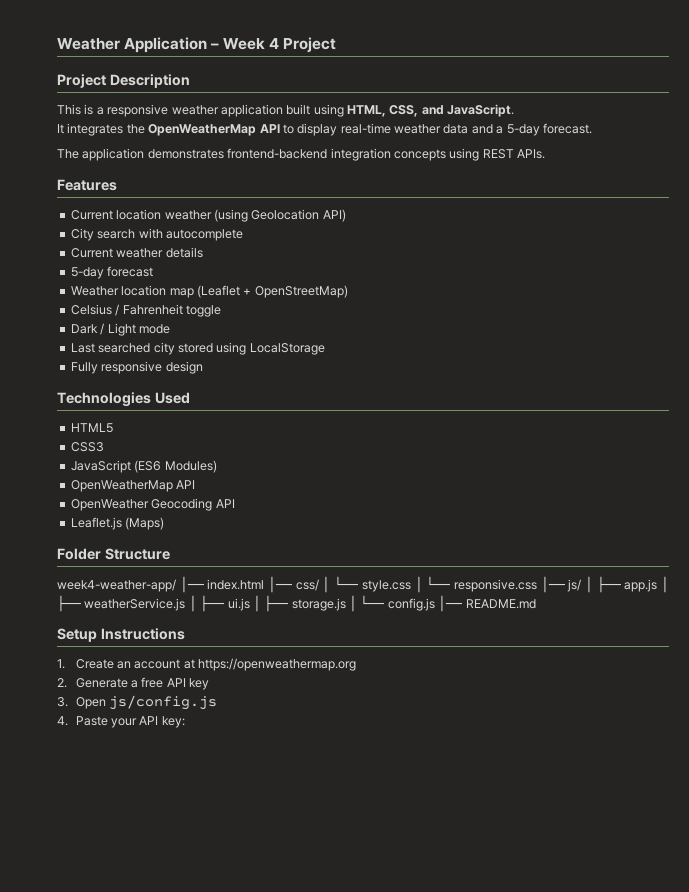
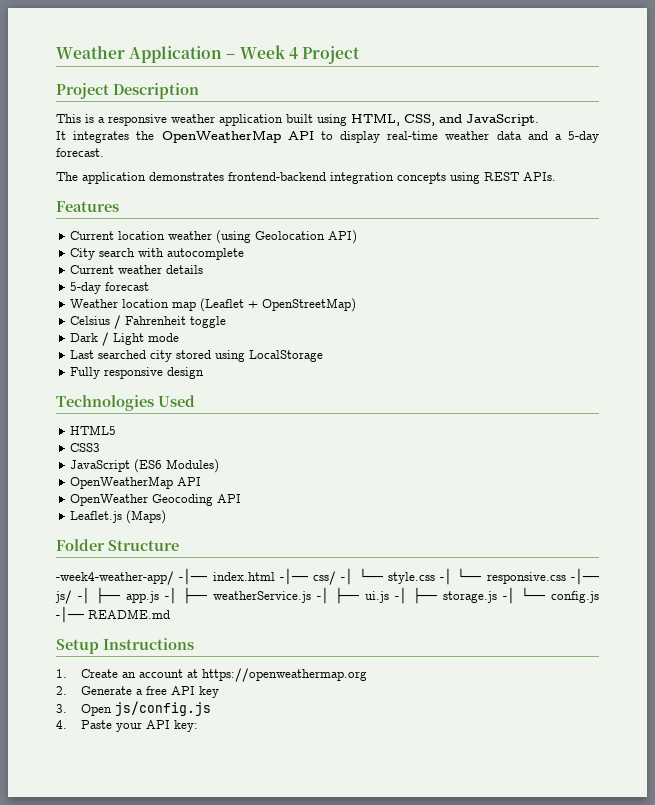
[57,576,331,593] week4-weather-app/ │── index.html │── css/ │ -> [56,568,354,585] -week4-weather-app/ -│── index.html -│── css/ -│
[414,576,423,593] │ -> [440,568,453,585] -│
[540,576,593,593] │── js/ │ -> [570,568,599,585] [55,587,90,604] -│── js/ -│
[661,576,669,593] │ -> [165,587,177,604] -│
[188,595,197,612] │ -> [317,587,329,604] -│
[252,595,261,612] │ -> [395,587,407,604] -│
[349,595,357,612] │ -> [503,587,515,604] -│
[438,595,463,612] │── -> [56,606,84,623] -│──

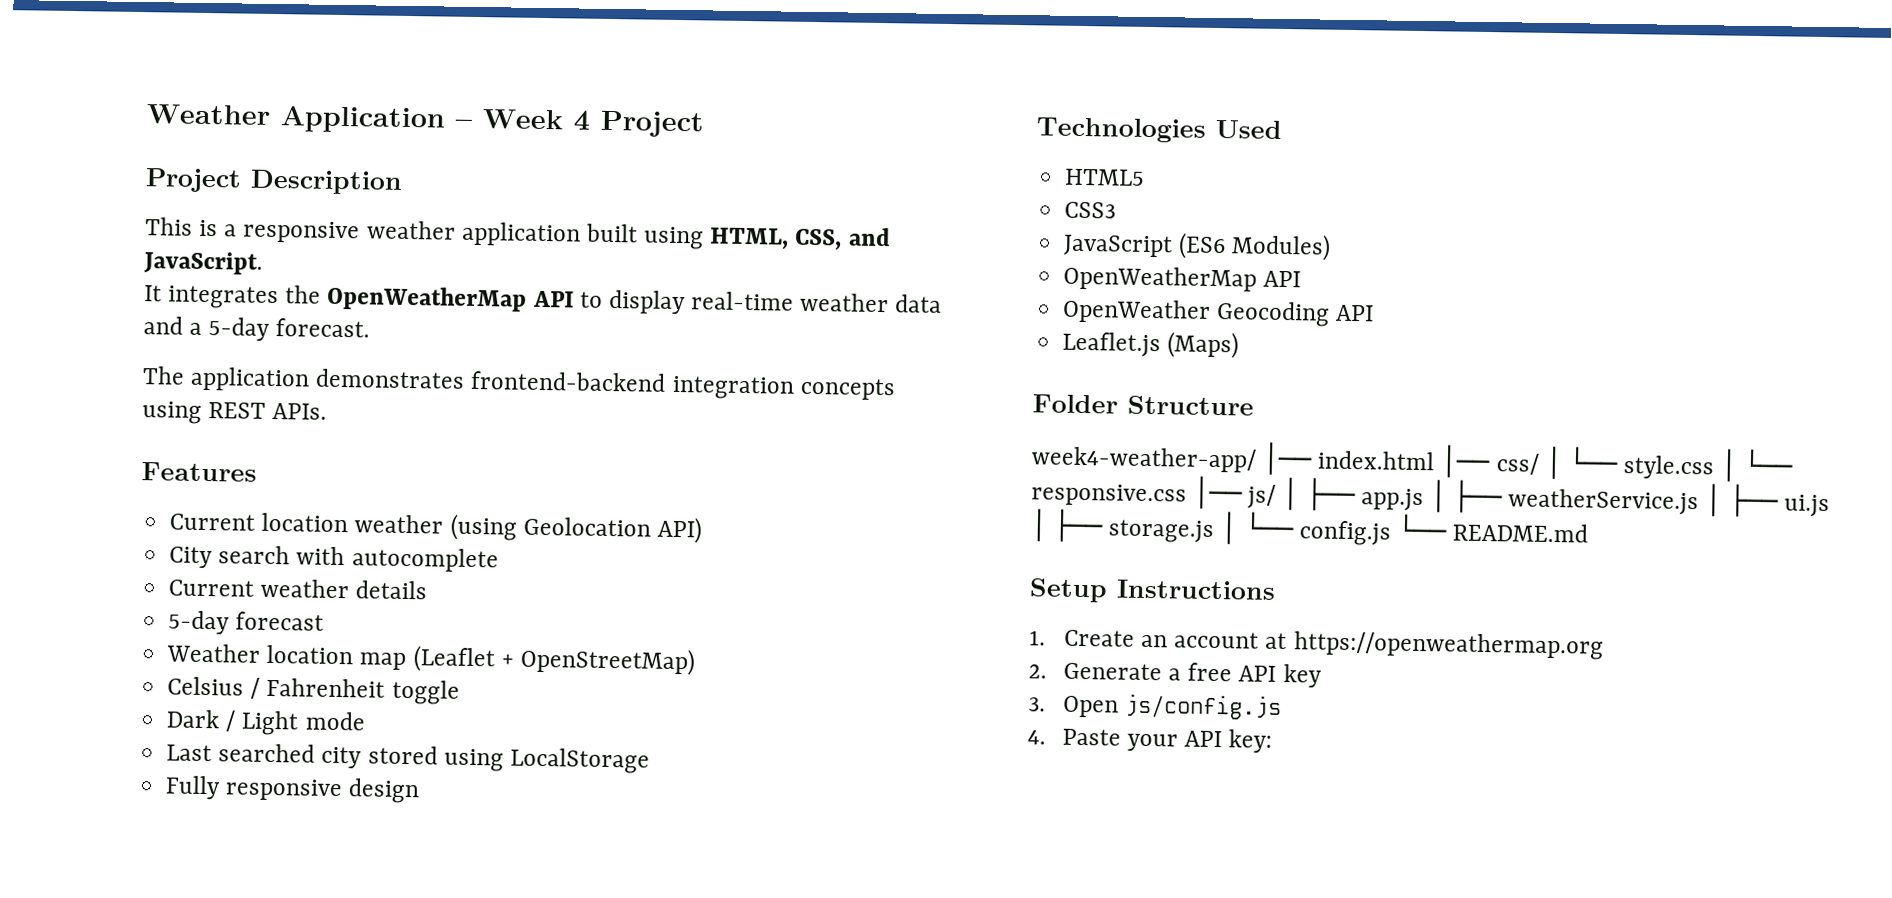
[56,568,354,585] -week4-weather-app/ -│── index.html -│── css/ -│ -> [1031,441,1563,480] week4-weather-app/ │── index.html │── css/ │
[440,568,453,585] -│ -> [1720,448,1739,482] │
[570,568,599,585] [55,587,90,604] -│── js/ -│ -> [1193,475,1300,511] │── js/ │
[165,587,177,604] -│ -> [1429,479,1447,513] │
[317,587,329,604] -│ -> [1705,483,1723,517] │
[395,587,407,604] -│ -> [1030,508,1048,542] │
[503,587,515,604] -│ -> [1220,511,1239,545] │
[56,606,84,623] -│── -> [1396,513,1448,541] └──

